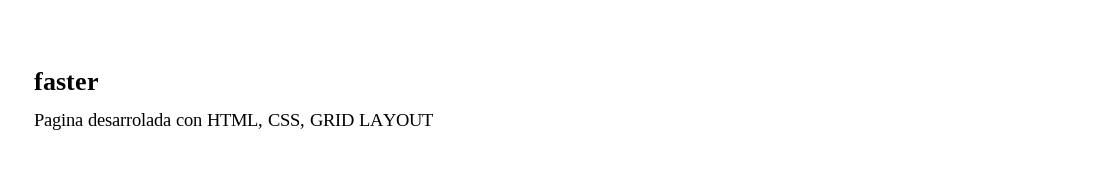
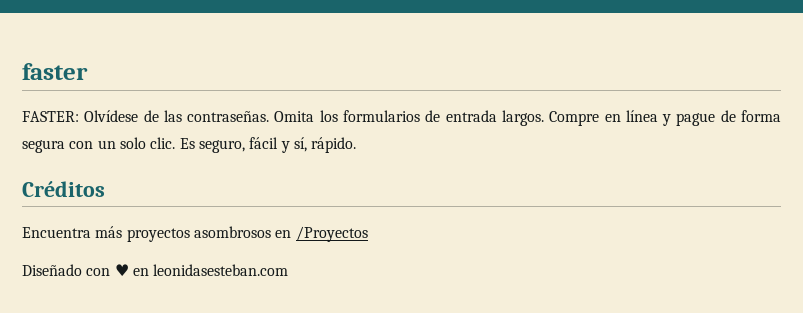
[34,113,433,130] Pagina desarrolada con HTML, CSS, GRID LAYOUT -> [22,110,781,126] [22,137,357,153] [22,181,105,197] [22,226,368,242] [22,264,289,276] FASTER: Olvídese de las contraseñas. Omita los formularios de entrada largos. Compre en línea y pague de forma segura con un solo clic. Es seguro, fácil y sí, rápido. // Créditos // Encuentra más proyectos asombrosos en /Proyectos // Diseñado con ♥ en leonidasesteban.com

